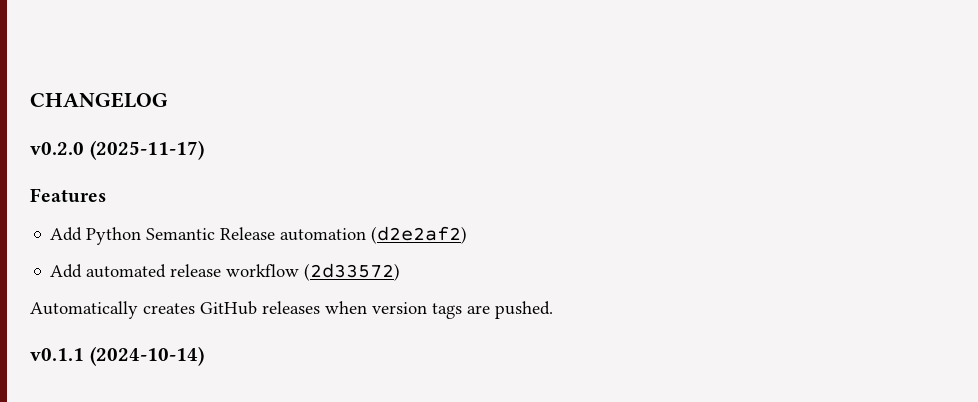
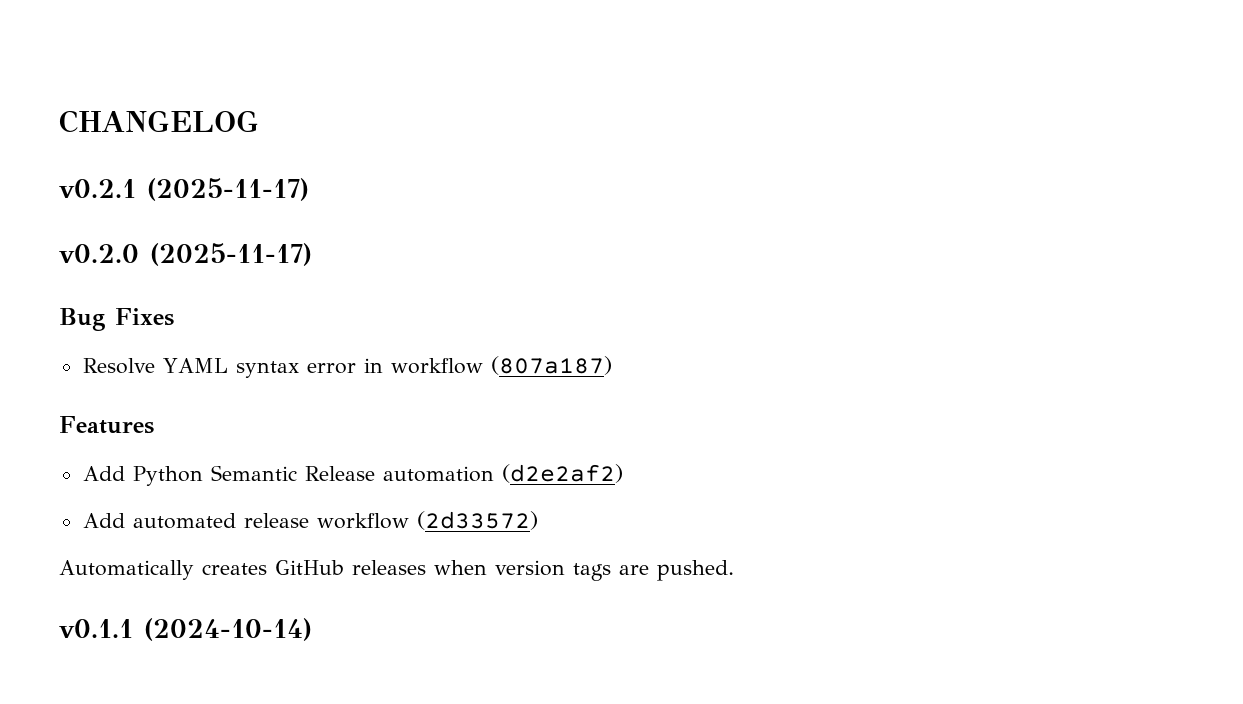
(168, 100) none -> [59,178,309,201] // v0.2.1 (2025-11-17)
(204, 150) none -> [59,308,174,331] [82,356,612,378] // Bug Fixes // Resolve YAML syntax error in workflow (807a187)

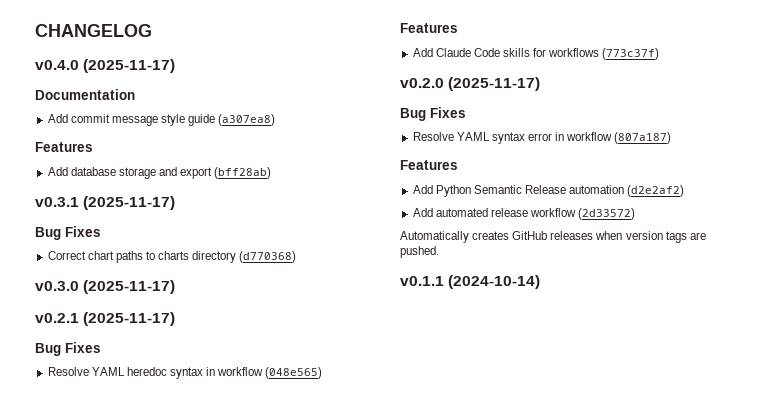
[59,178,309,201] v0.2.1 (2025-11-17) -> [35,59,176,73] [35,89,135,100] [47,114,276,126] [35,142,93,152] [47,167,272,179] [35,196,176,210] [35,226,101,240] [47,251,297,263] [35,280,176,294] [35,312,176,326] [35,342,101,356] [47,367,323,379] [400,23,458,33] [412,48,660,60] v0.4.0 (2025-11-17) // Documentation // Add commit message style guide (a307ea8) // Features // Add database storage and export (bff28ab) // v0.3.1 (2025-11-17) // Bug Fixes // Correct chart paths to charts directory (d770368) // v0.3.0 (2025-11-17) // v0.2.1 (2025-11-17) // Bug Fixes // Resolve YAML heredoc syntax in workflow (048e565) // Features // Add Claude Code skills for workflows (773c37f)

